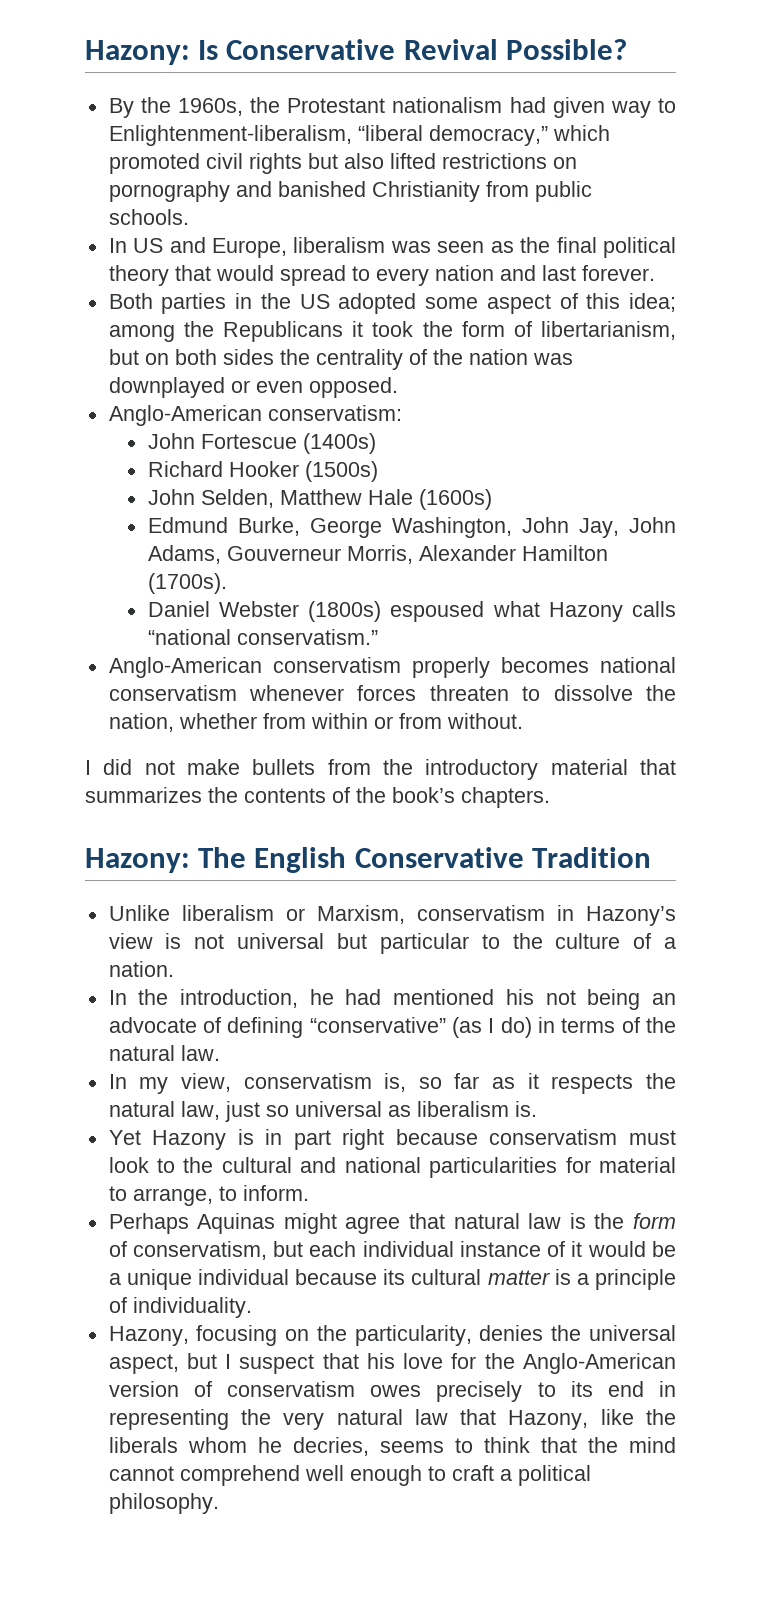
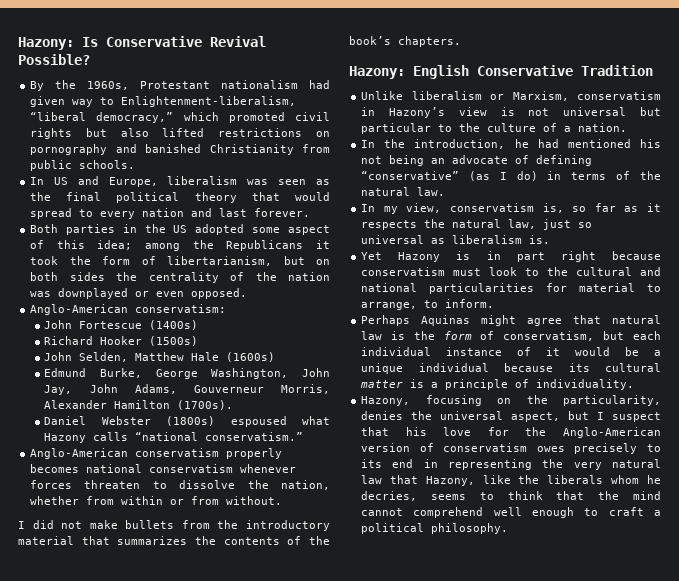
[250,97,281,113] the -> (130, 85) none
[198,847,247,868] The -> (405, 72) none

